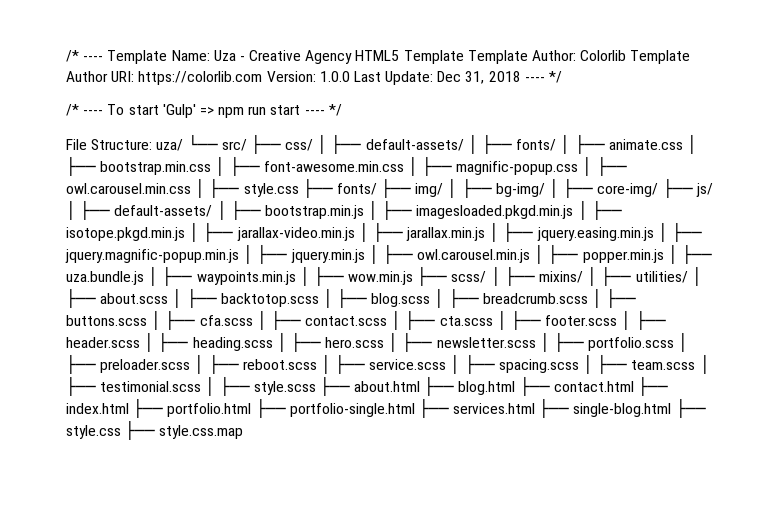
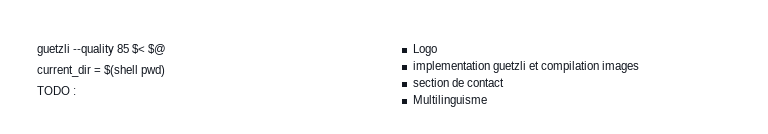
[66,50,691,64] [66,71,563,85] [66,104,342,118] [66,134,697,154] [66,156,627,176] [66,178,713,198] [66,200,622,220] [66,222,703,242] [65,244,713,264] [66,266,702,286] [66,288,637,308] [66,310,666,330] [66,332,689,352] [66,354,710,374] [66,376,669,396] [66,398,706,418] [66,420,244,440] /* ---- Template Name: Uza - Creative Agency HTML5 Template Template Author: Colorlib Template Author URI: https://colorlib.com Version: 1.0.0 Last Update: Dec 31, 2018 ---- */ // /* ---- To start 'Gulp' => npm run start ---- */ // File Structure: uza/ └── src/ ├── css/ │ ├── default-assets/ │ ├── fonts/ │ ├── animate.css │ ├── bootstrap.min.css │ ├── font-awesome.min.css │ ├── magnific-popup.css │ ├── owl.carousel.min.css │ ├── style.css ├── fonts/ ├── img/ │ ├── bg-img/ │ ├── core-img/ ├── js/ │ ├── default-assets/ │ ├── bootstrap.min.js │ ├── imagesloaded.pkgd.min.js │ ├── isotope.pkgd.min.js │ ├── jarallax-video.min.js │ ├── jarallax.min.js │ ├── jquery.easing.min.js │ ├── jquery.magnific-popup.min.js │ ├── jquery.min.js │ ├── owl.carousel.min.js │ ├── popper.min.js │ ├── uza.bundle.js │ ├── waypoints.min.js │ ├── wow.min.js ├── scss/ │ ├── mixins/ │ ├── utilities/ │ ├── about.scss │ ├── backtotop.scss │ ├── blog.scss │ ├── breadcrumb.scss │ ├── buttons.scss │ ├── cfa.scss │ ├── contact.scss │ ├── cta.scss │ ├── footer.scss │ ├── header.scss │ ├── heading.scss │ ├── hero.scss │ ├── newsletter.scss │ ├── portfolio.scss │ ├── preloader.scss │ ├── reboot.scss │ ├── service.scss │ ├── spacing.scss │ ├── team.scss │ ├── testimonial.scss │ ├── style.scss ├── about.html ├── blog.html ├── contact.html ├── index.html ├── portfolio.html ├── portfolio-single.html ├── services.html ├── single-blog.html ├── style.css ├── style.css.map -> [37,44,167,56] [37,65,166,77] [37,86,77,95] [412,44,437,56] [412,61,640,73] [412,78,504,87] [412,95,487,107] guetzli --quality 85 $< $@ // current_dir = $(shell pwd) // TODO : // Logo // implementation guetzli et compilation images // section de contact // Multilinguisme

